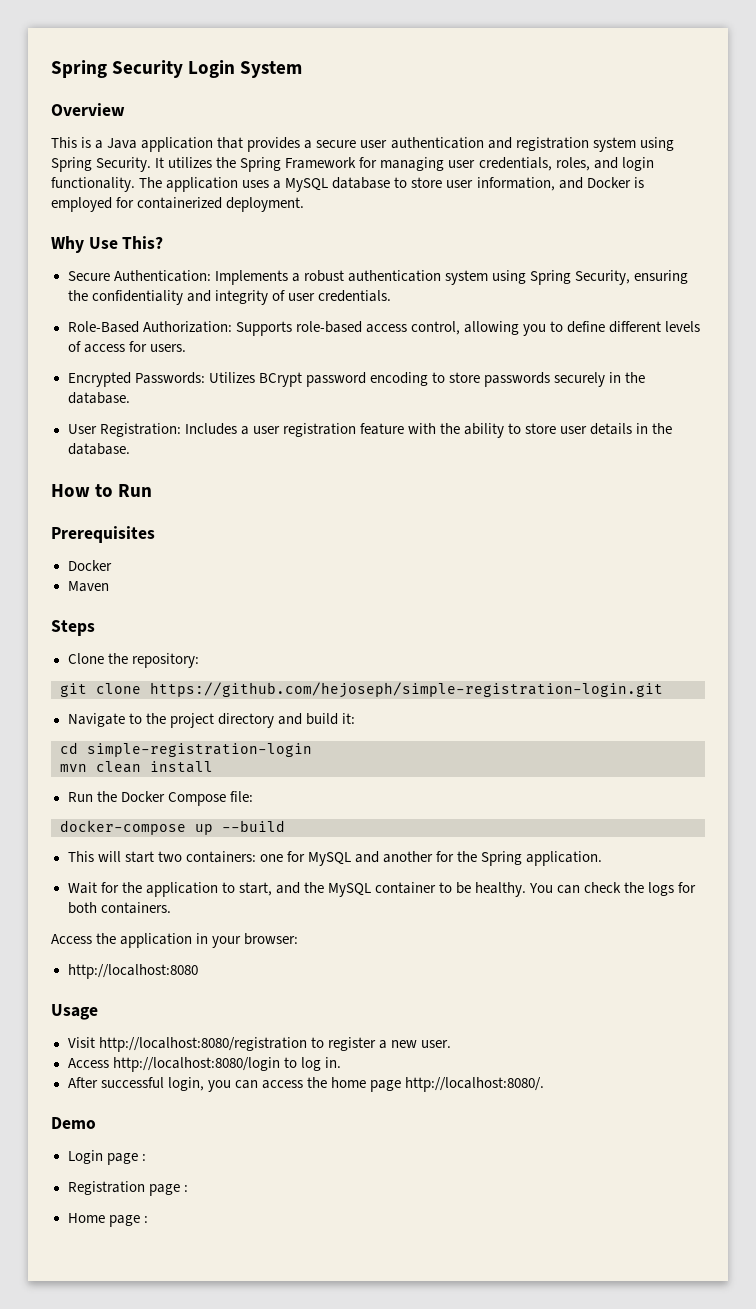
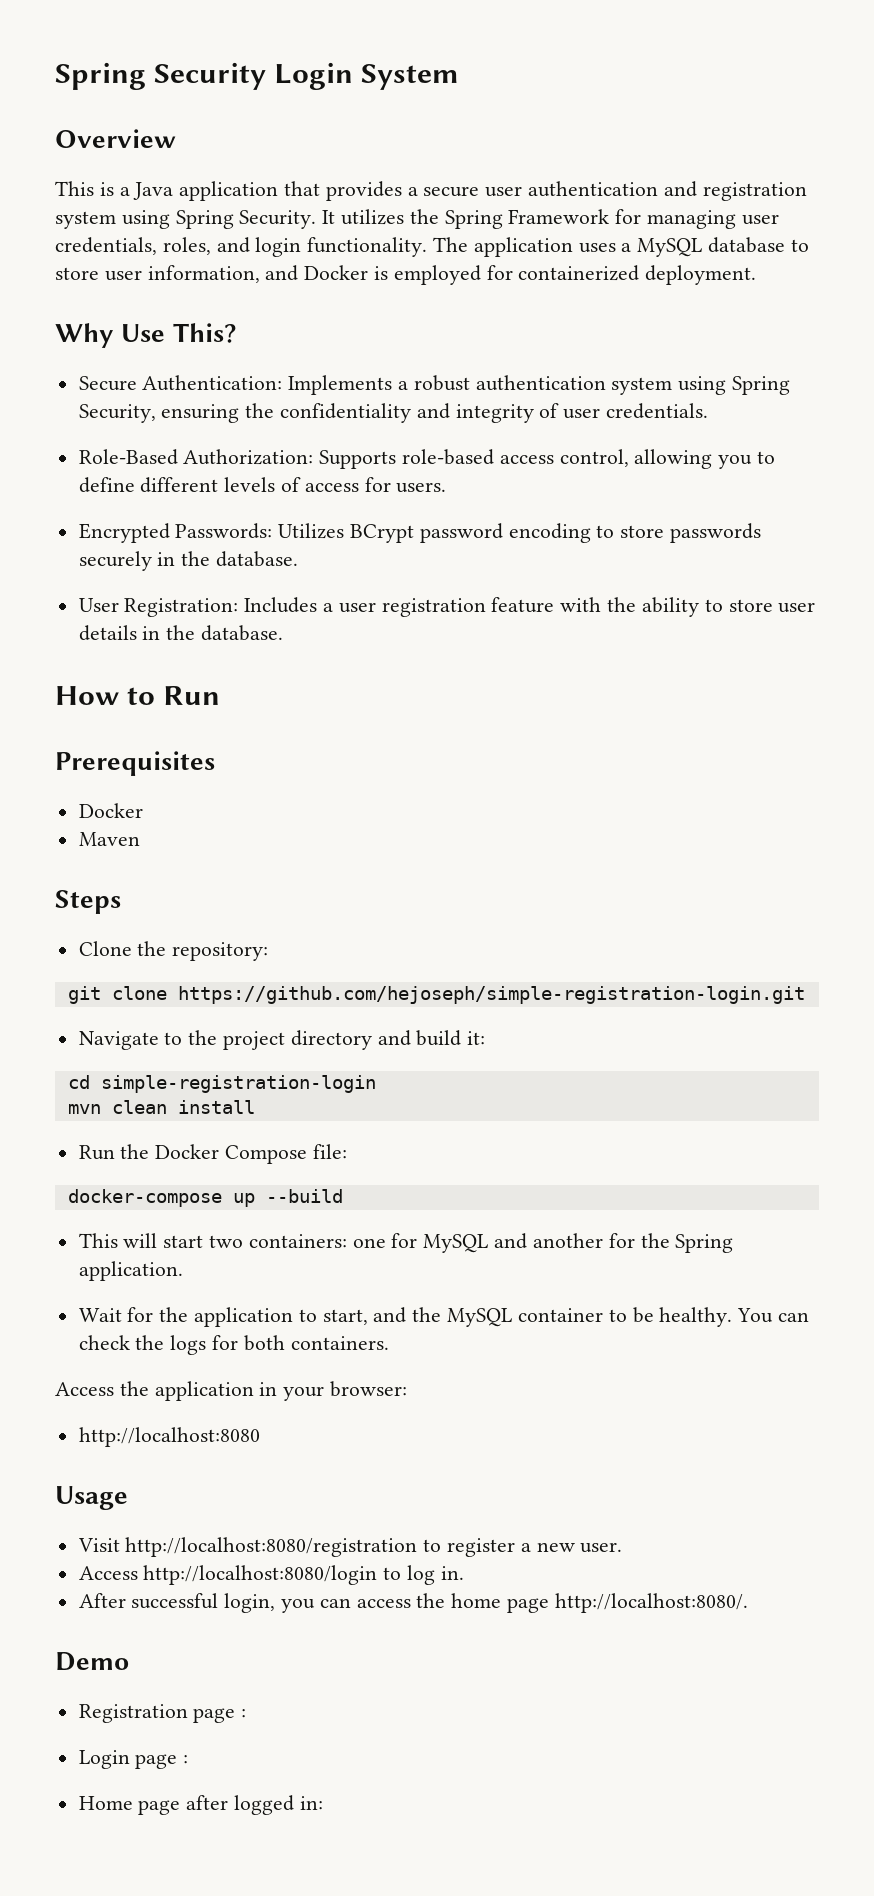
[67,1150,146,1165] [67,1181,145,1195] Login page : // Registration -> [78,1704,247,1723] [78,1750,130,1769] Registration page : // Login
[143,1216,148,1223] : -> [186,1795,323,1815] after logged in:

